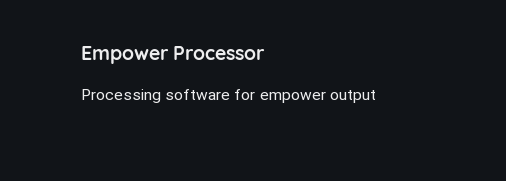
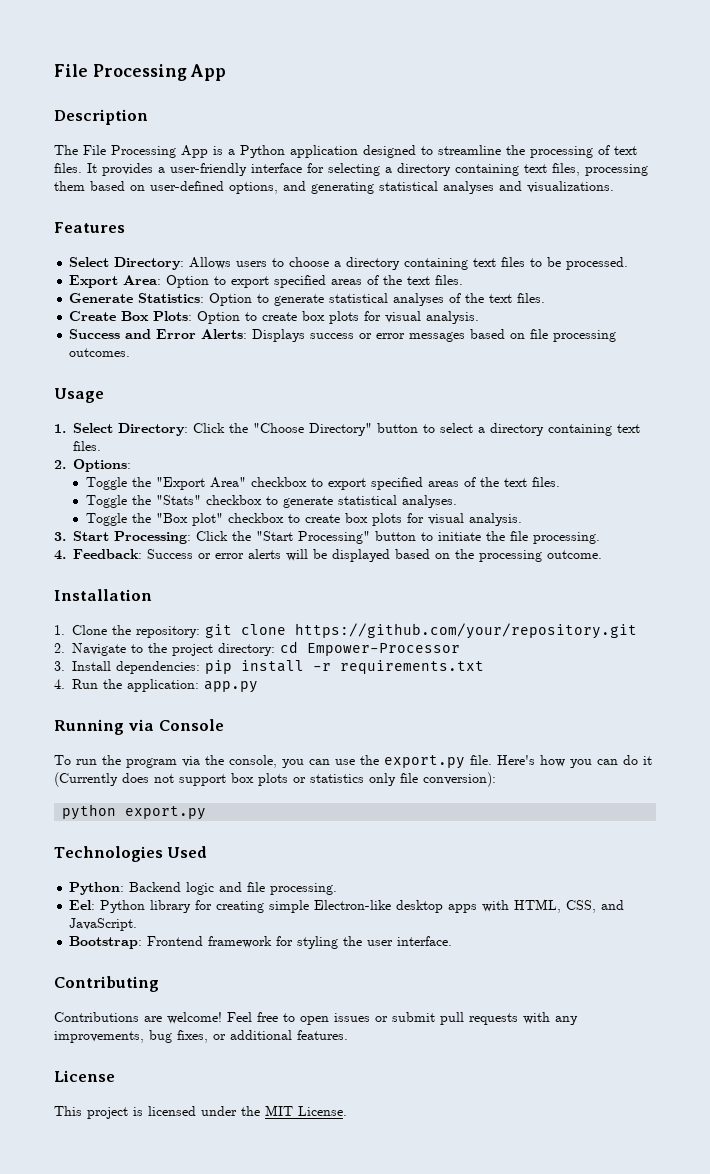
[81,46,266,64] [81,89,376,103] Empower Processor // Processing software for empower output -> [54,64,227,81] [54,109,148,125] [54,145,637,158] [54,163,648,176] [54,181,614,194] [54,222,125,233] [69,257,629,270] [69,275,464,288] [69,293,546,306] [69,311,480,324] [69,329,617,342] [69,348,131,357] [54,388,104,403] [54,423,640,436] [73,441,101,451] [54,459,131,472] [85,477,560,490] [85,495,457,508] [85,513,522,526] [54,531,600,544] [54,549,602,562] [54,589,152,601] [54,623,637,639] [54,641,460,656] [54,660,484,674] [54,679,258,693] [54,719,224,735] [54,755,652,769] [54,772,496,787] [62,804,207,820] [54,846,208,862] [69,882,338,895] [69,899,625,913] [69,918,138,931] [69,936,453,949] [54,976,159,992] [54,1012,578,1025] [54,1030,348,1043] [54,1070,115,1082] [54,1105,347,1119] File Processing App // Description // The File Processing App is a Python application designed to streamline the processing of text files. It provides a user-friendly interface for selecting a directory containing text files, processing them based on user-defined options, and generating statistical analyses and visualizations. // Features // Select Directory: Allows users to choose a directory containing text files to be processed. // Export Area: Option to export specified areas of the text files. // Generate Statistics: Option to generate statistical analyses of the text files. // Create Box Plots: Option to create box plots for visual analysis. // Success and Error Alerts: Displays success or error messages based on file processing outcomes. // Usage // 1. Select Directory: Click the "Choose Directory" button to select a directory containing text files. // 2. Options: // Toggle the "Export Area" checkbox to export specified areas of the text files. // Toggle the "Stats" checkbox to generate statistical analyses. // Toggle the "Box plot" checkbox to create box plots for visual analysis. // 3. Start Processing: Click the "Start Processing" button to initiate the file processing. // 4. Feedback: Success or error alerts will be displayed based on the processing outcome. // Installation // 1. Clone the repository: git clone https://github.com/your/repository.git // 2. Navigate to the project directory: cd Empower-Processor // 3. Install dependencies: pip install -r requirements.txt // 4. Run the application: app.py // Running via Console // To run the program via the console, you can use the export.py file. Here's how you can do it (Currently does not support box plots or statistics only file conversion): // python export.py // Technologies Used // Python: Backend logic and file processing. // Eel: Python library for creating simple Electron-like desktop apps with HTML, CSS, and JavaScript. // Bootstrap: Frontend framework for styling the user interface. // Contributing // Contributions are welcome! Feel free to open issues or submit pull requests with any improvements, bug fixes, or additional features. // License // This project is licensed under the MIT License.

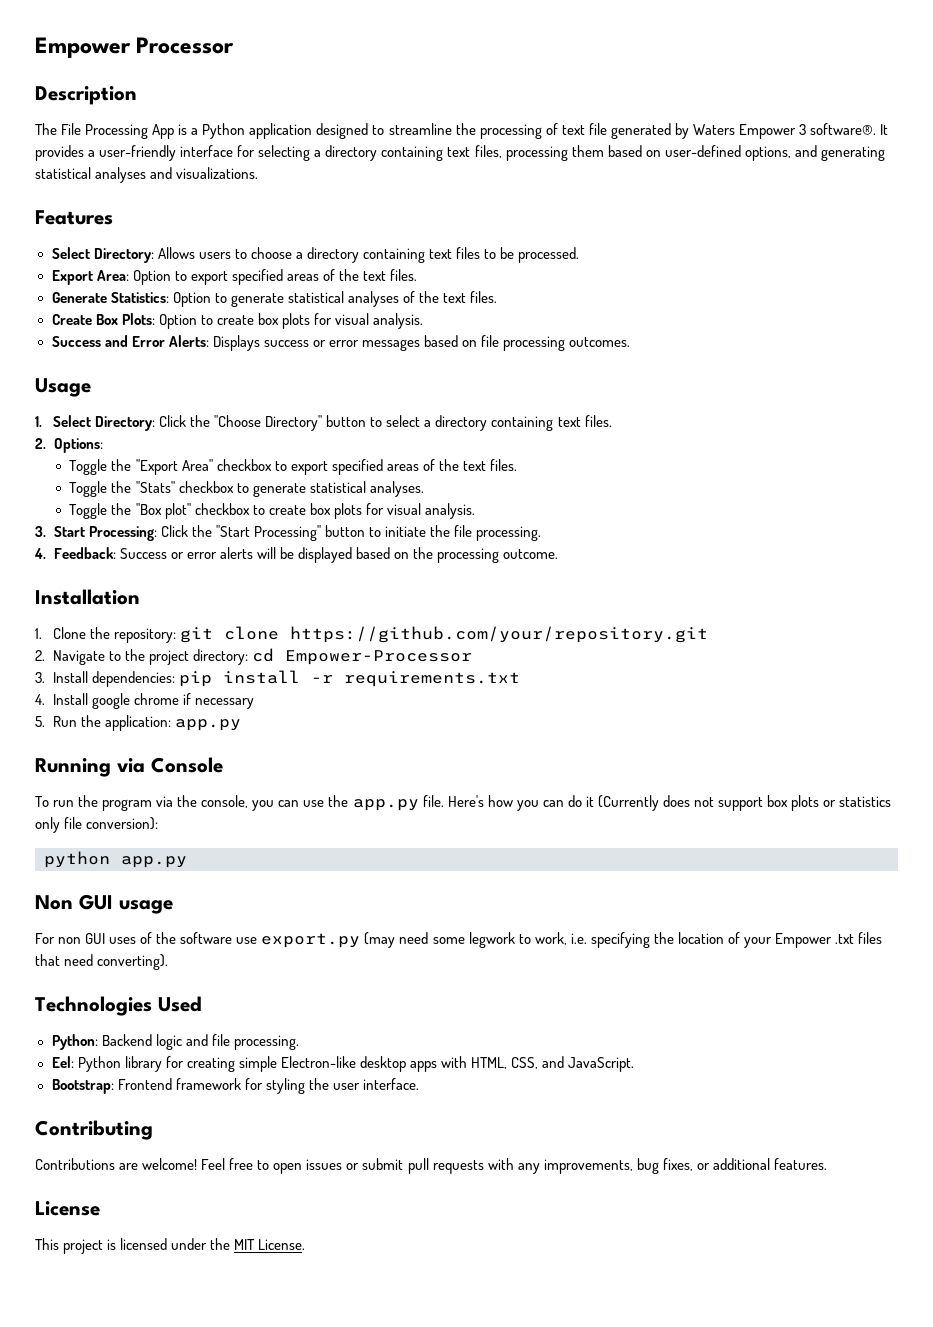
[54,64,227,81] File Processing App -> [35,37,235,58] Empower Processor
[54,163,82,173] files. -> [588,123,877,139] file generated by Waters Empower 3 software®.
(65, 684) none -> [52,693,255,709] [35,716,45,727] Install google chrome if necessary // 5.
[384,755,465,769] export.py -> [352,799,419,811] app.py
[125,806,207,820] export.py -> [121,856,187,868] [35,894,173,914] [35,932,883,948] [35,954,169,970] app.py // Non GUI usage // For non GUI uses of the software use export.py (may need some legwork to work, i.e. specifying the location of your Empower .txt files that need converting).

